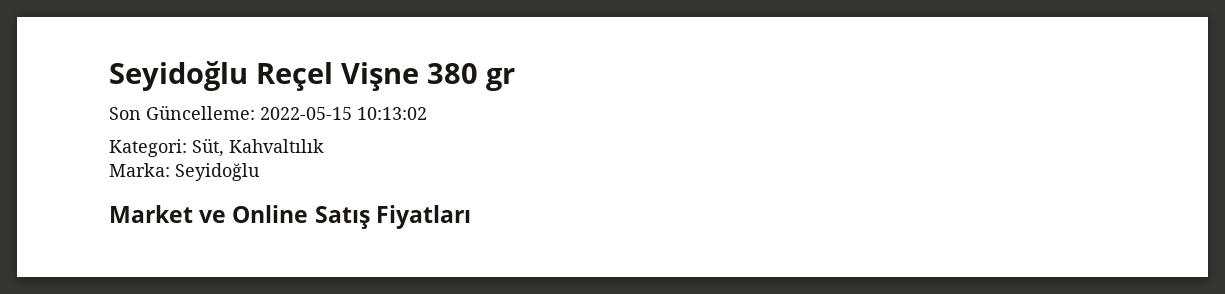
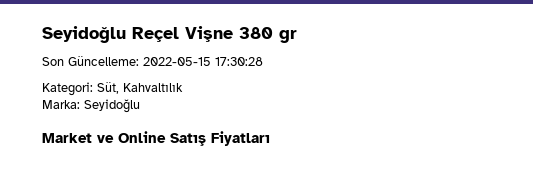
[357,107,427,120] 10:13:02 -> [215,57,263,66] 17:30:28

